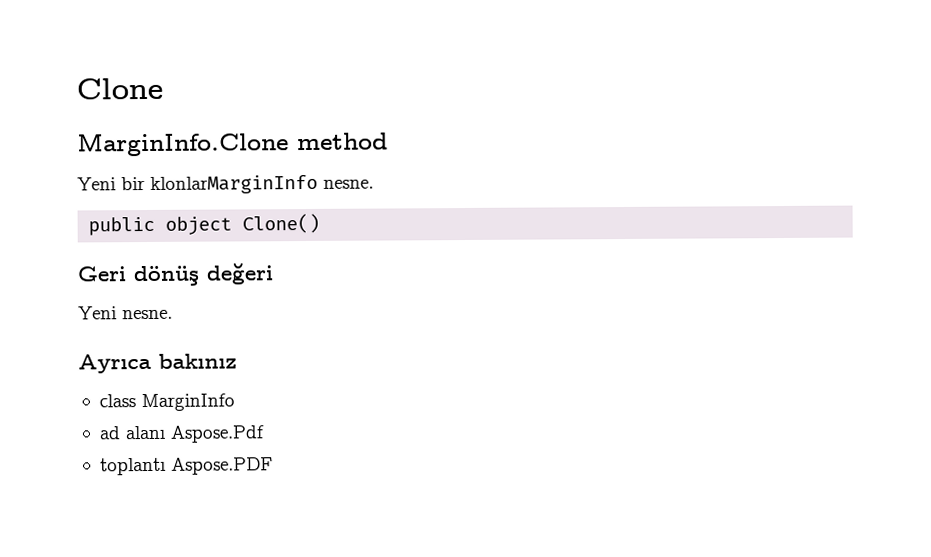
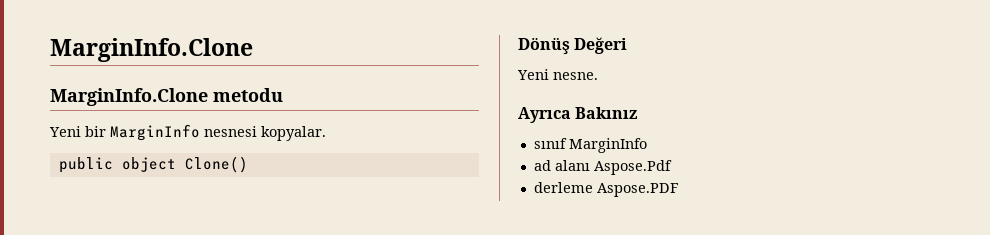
[76,77,163,100] [77,132,388,157] Clone // MarginInfo.Clone method -> [50,38,253,62] [50,88,283,106] MarginInfo.Clone // MarginInfo.Clone metodu
[150,174,374,194] klonlarMarginInfo nesne. -> [110,124,326,141] MarginInfo nesnesi kopyalar.
[77,263,274,287] Geri dönüş değeri -> [518,37,628,55] Dönüş Değeri
[158,353,237,369] [98,394,136,408] bakınız // class -> [575,107,638,119] [533,138,567,149] Bakınız // sınıf
[99,457,166,476] toplantı -> [533,182,593,193] derleme

